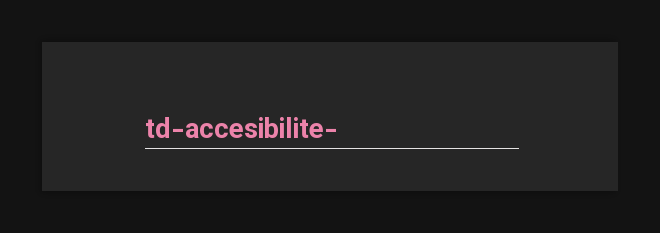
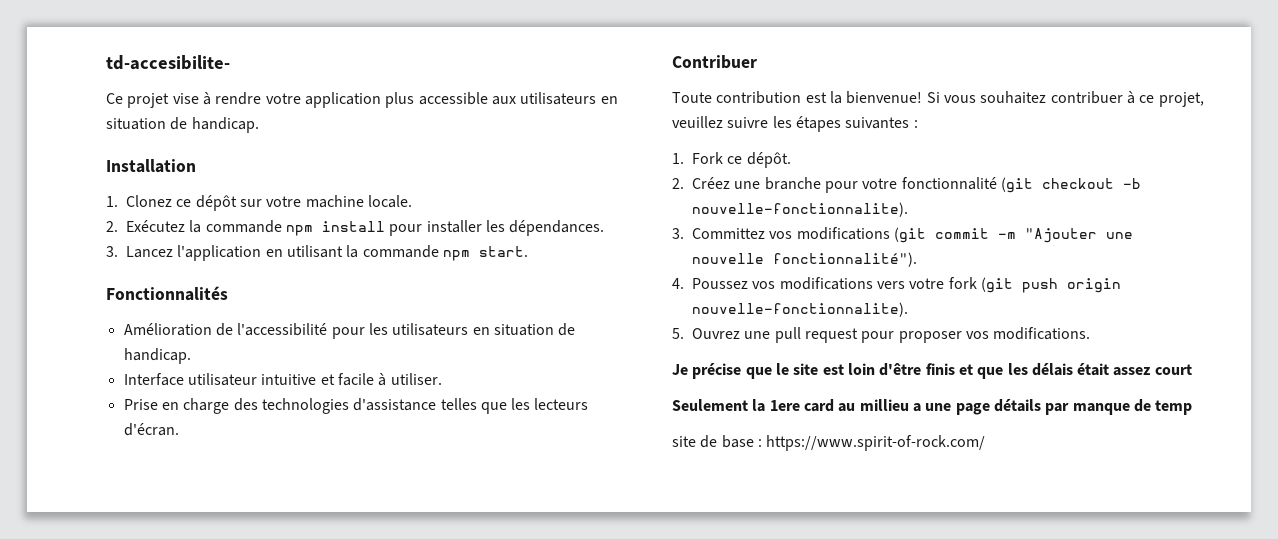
(338, 127) none -> [106,92,618,108] [106,117,259,133] [106,159,196,173] [106,195,412,211] [106,220,605,236] [106,245,528,261] [106,286,228,301] [123,323,576,339] [123,348,191,364] [123,373,442,386] [123,398,589,414] [123,423,179,436] [672,55,757,69] [672,91,1204,107] [672,116,918,132] [672,152,791,168] [672,177,1141,193] [692,202,908,217] [672,227,1133,243] [692,252,917,267] [672,277,1121,293] [692,302,908,317] [672,327,1091,343] [672,363,1192,379] [672,399,1193,415] [672,435,986,451] // Ce projet vise à rendre votre application plus accessible aux utilisateurs en situation de handicap. // Installation // 1. Clonez ce dépôt sur votre machine locale. // 2. Exécutez la commande npm install pour installer les dépendances. // 3. Lancez l'application en utilisant la commande npm start. // Fonctionnalités // Amélioration de l'accessibilité pour les utilisateurs en situation de handicap. // Interface utilisateur intuitive et facile à utiliser. // Prise en charge des technologies d'assistance telles que les lecteurs d'écran. // Contribuer // Toute contribution est la bienvenue! Si vous souhaitez contribuer à ce projet, veuillez suivre les étapes suivantes : // 1. Fork ce dépôt. // 2. Créez une branche pour votre fonctionnalité (git checkout -b nouvelle-fonctionnalite). // 3. Committez vos modifications (git commit -m "Ajouter une nouvelle fonctionnalité"). // 4. Poussez vos modifications vers votre fork (git push origin nouvelle-fonctionnalite). // 5. Ouvrez une pull request pour proposer vos modifications. // Je précise que le site est loin d'être finis et que les délais était assez court // Seulement la 1ere card au millieu a une page détails par manque de temp // site de base : https://www.spirit-of-rock.com/

